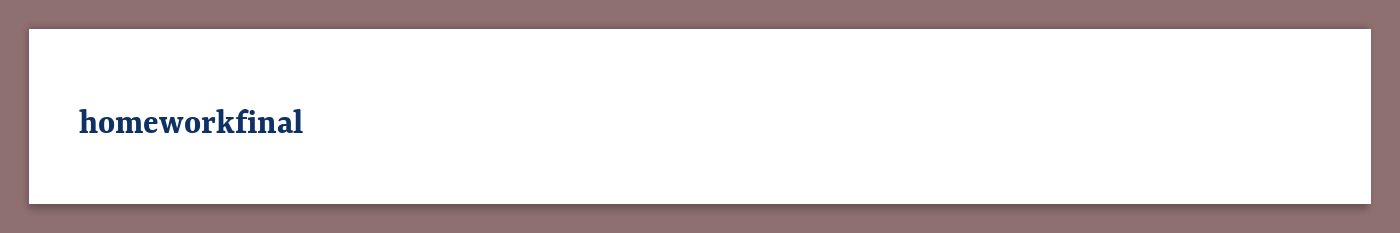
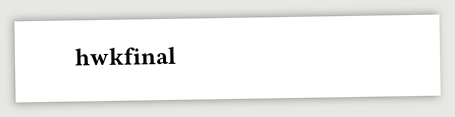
[79,109,303,133] homeworkfinal -> [74,46,177,66] hwkfinal

